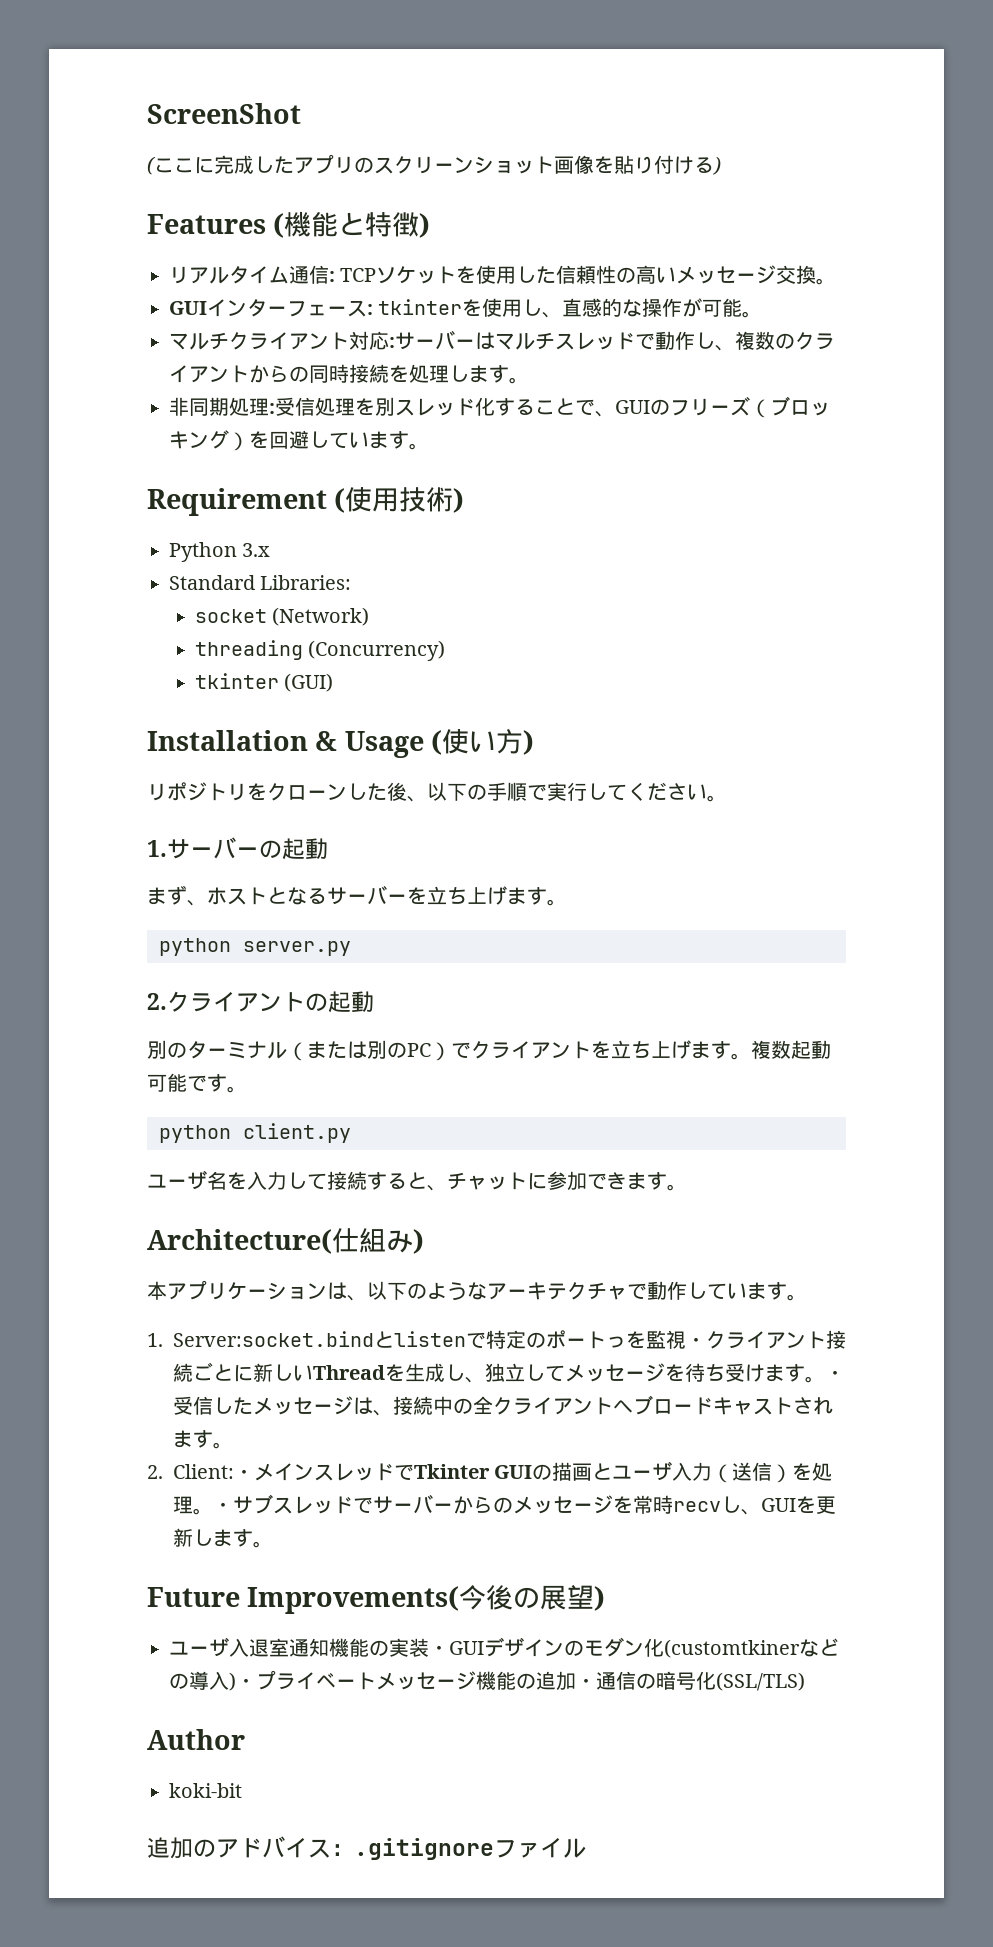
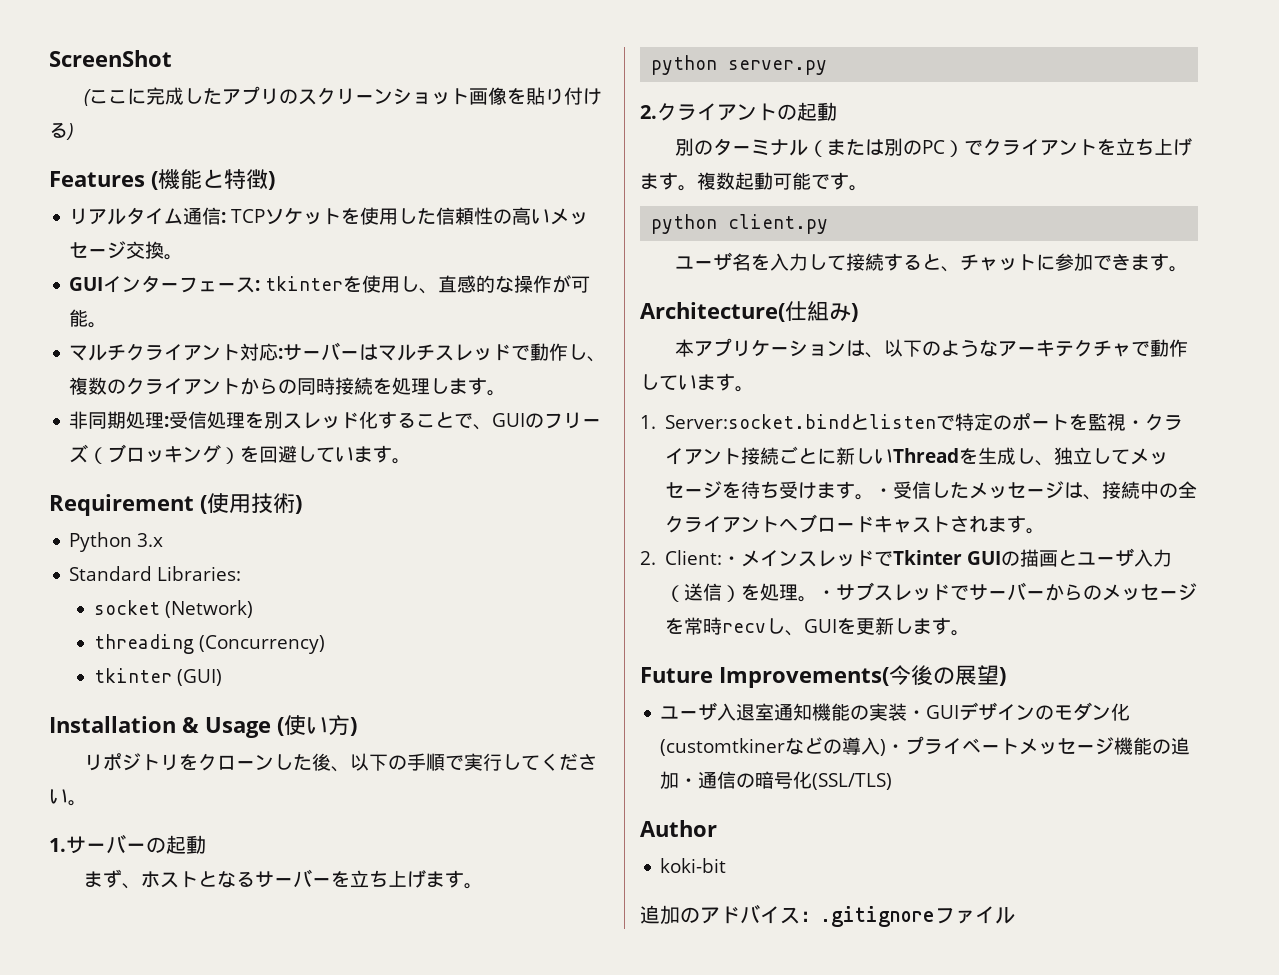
[606,1336,626,1348] っ -> (1070, 422) none

